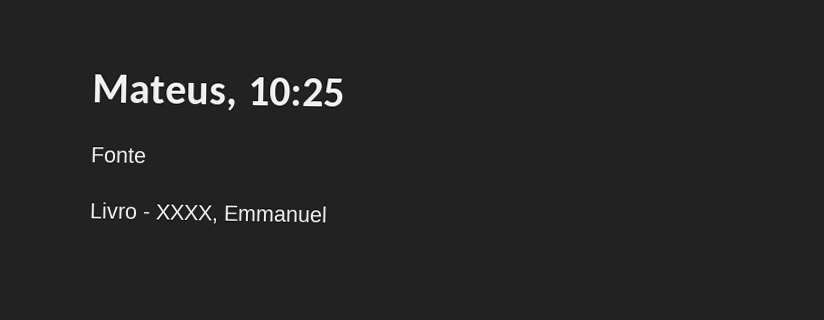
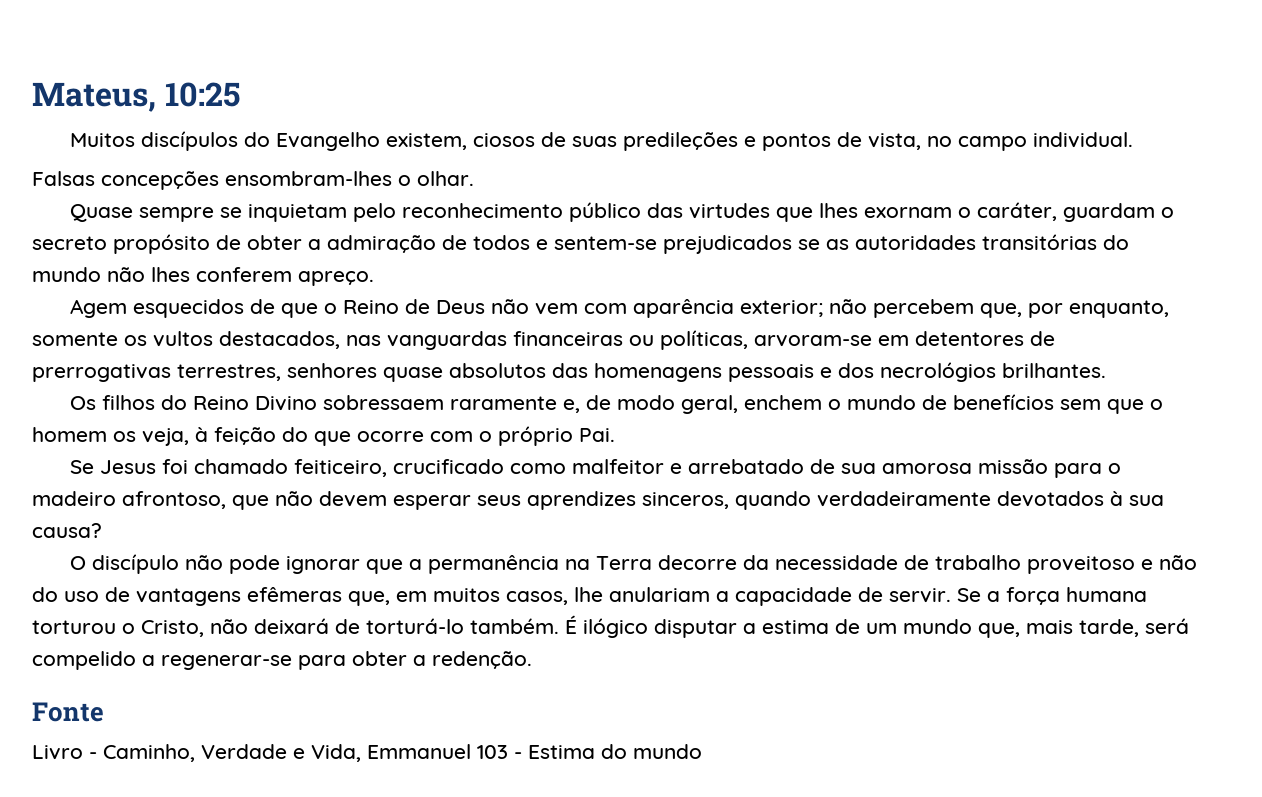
[90,147,147,164] [89,202,328,224] Fonte // Livro - XXXX, Emmanuel -> [69,131,1133,151] [32,171,474,190] [69,202,1174,222] [32,234,1129,254] [32,267,374,286] [69,299,1169,318] [32,330,1055,350] [32,362,1106,382] [69,394,1163,414] [32,426,615,446] [69,459,1121,478] [32,491,1164,510] [32,523,102,538] [69,554,1197,574] [32,587,1147,606] [32,615,1189,638] [32,651,532,670] [32,702,104,722] [32,744,702,762] Muitos discípulos do Evangelho existem, ciosos de suas predileções e pontos de vista, no campo individual. // Falsas concepções ensombram-lhes o olhar. // Quase sempre se inquietam pelo reconhecimento público das virtudes que lhes exornam o caráter, guardam o secreto propósito de obter a admiração de todos e sentem-se prejudicados se as autoridades transitórias do mundo não lhes conferem apreço. // Agem esquecidos de que o Reino de Deus não vem com aparência exterior; não percebem que, por enquanto, somente os vultos destacados, nas vanguardas financeiras ou políticas, arvoram-se em detentores de prerrogativas terrestres, senhores quase absolutos das homenagens pessoais e dos necrológios brilhantes. // Os filhos do Reino Divino sobressaem raramente e, de modo geral, enchem o mundo de benefícios sem que o homem os veja, à feição do que ocorre com o próprio Pai. // Se Jesus foi chamado feiticeiro, crucificado como malfeitor e arrebatado de sua amorosa missão para o madeiro afrontoso, que não devem esperar seus aprendizes sinceros, quando verdadeiramente devotados à sua causa? // O discípulo não pode ignorar que a permanência na Terra decorre da necessidade de trabalho proveitoso e não do uso de vantagens efêmeras que, em muitos casos, lhe anulariam a capacidade de servir. Se a força humana torturou o Cristo, não deixará de torturá-lo também. É ilógico disputar a estima de um mundo que, mais tarde, será compelido a regenerar-se para obter a redenção. // Fonte // Livro - Caminho, Verdade e Vida, Emmanuel 103 - Estima do mundo

